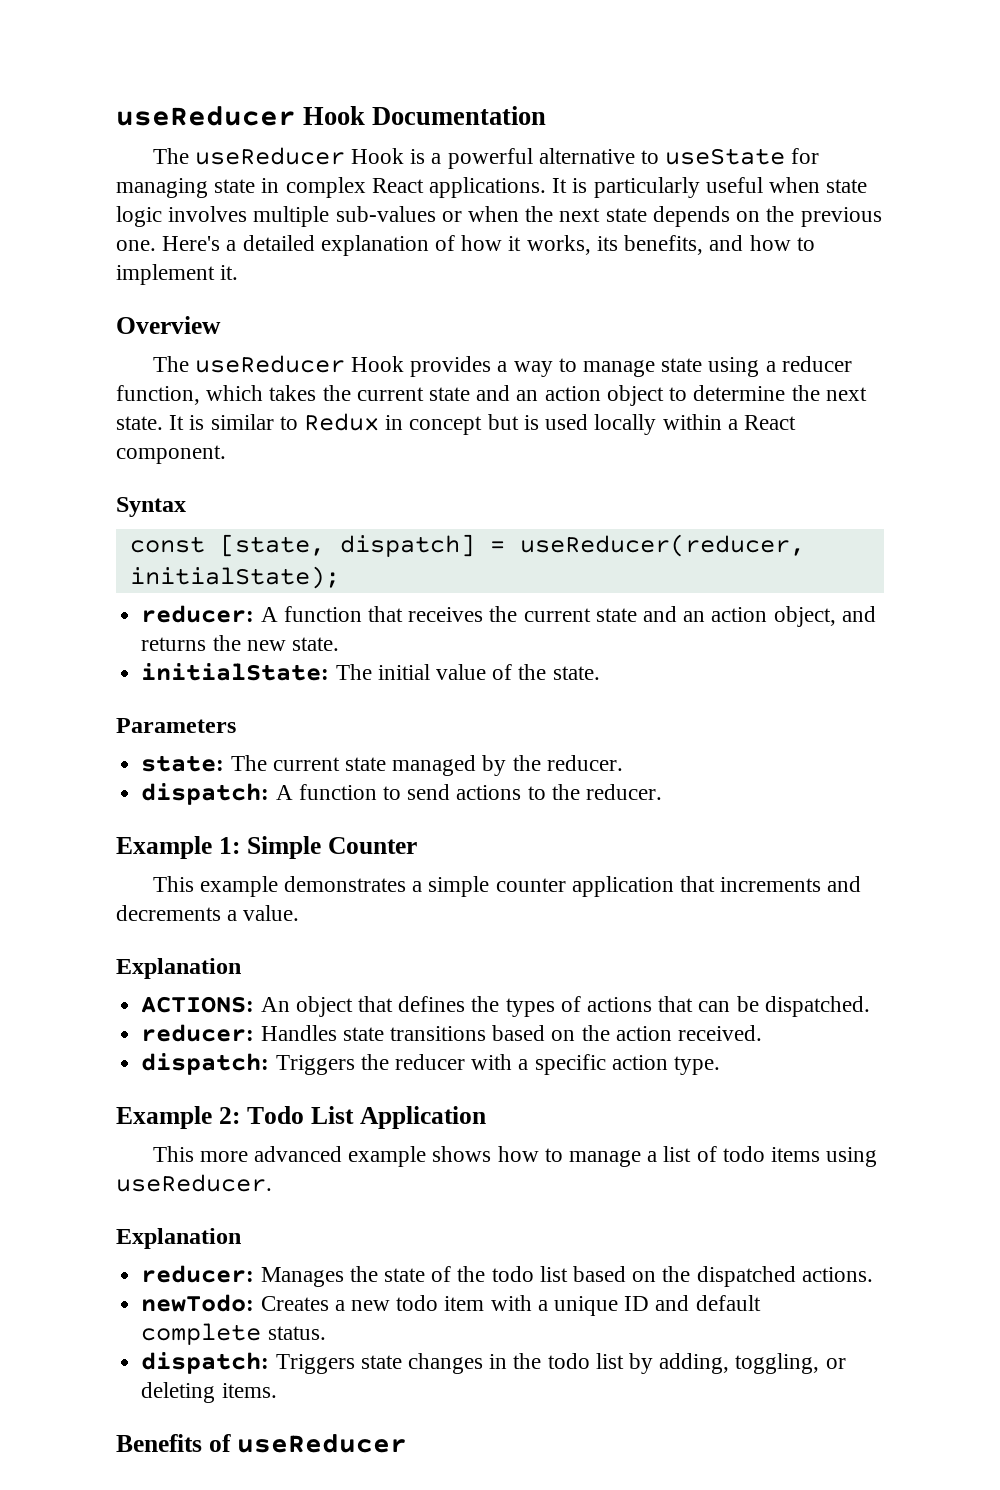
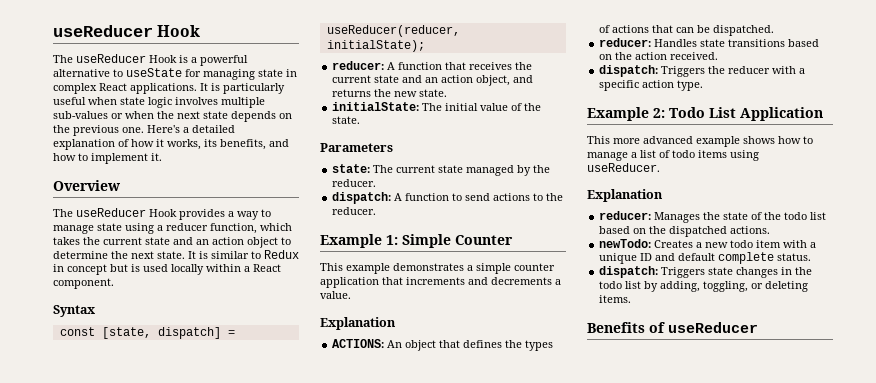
[116,106,547,126] useReducer Hook Documentation -> [53,25,201,37] useReducer Hook

